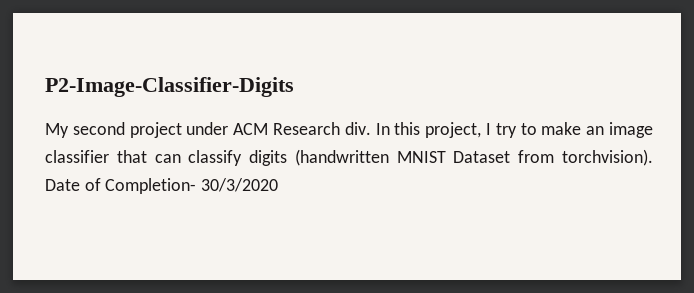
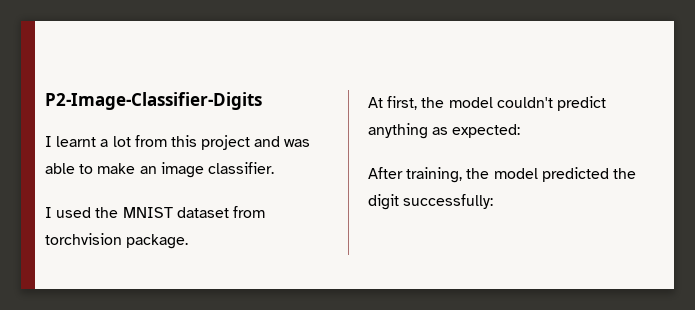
[45,122,653,138] [45,149,653,166] [45,178,279,194] My second project under ACM Research div. In this project, I try to make an image classifier that can classify digits (handwritten MNIST Dataset from torchvision). Date of Completion- 30/3/2020 -> [45,135,311,150] [45,162,274,178] [45,206,265,218] [45,233,189,249] [368,96,606,111] [368,123,521,139] [368,167,636,183] [368,194,494,210] I learnt a lot from this project and was able to make an image classifier. // I used the MNIST dataset from torchvision package. // At first, the model couldn't predict anything as expected: // After training, the model predicted the digit successfully:

